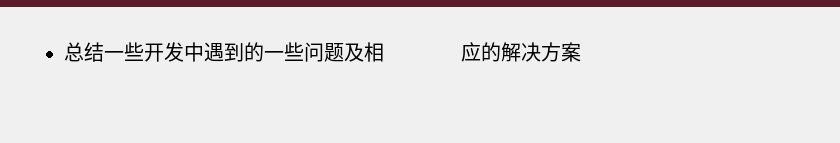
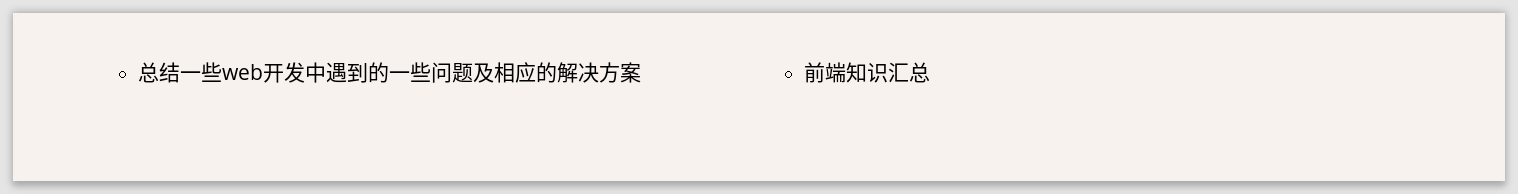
(144, 51) none -> [222,64,264,80] web
(581, 52) none -> [804,62,931,83] // 前端知识汇总

